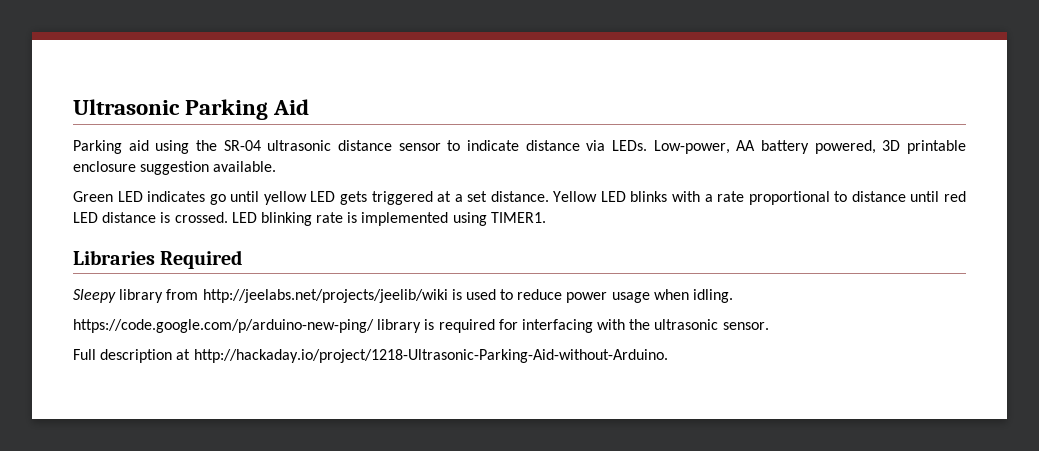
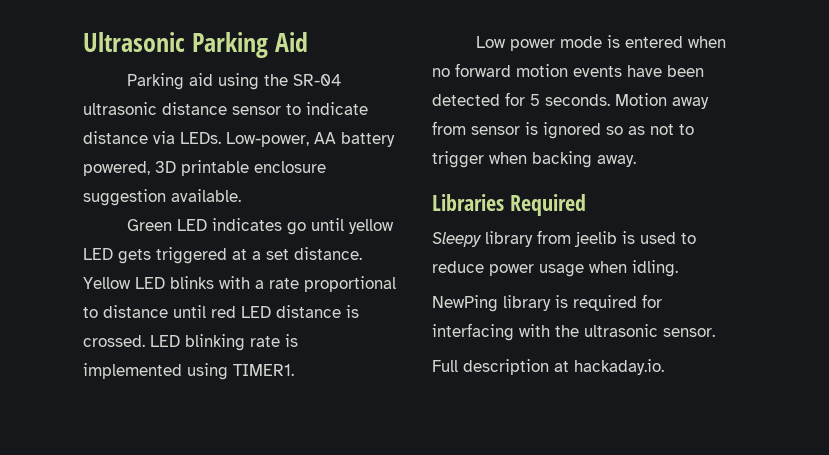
(546, 217) none -> [475,35,726,51] [432,63,704,77] [432,92,709,109] [432,121,694,139] [432,151,636,168] // Low power mode is entered when no forward motion events have been detected for 5 seconds. Motion away from sensor is ignored so as not to trigger when backing away.
[202,289,448,303] http://jeelabs.net/projects/jeelib/wiki -> [575,231,617,247] jeelib
[73,319,374,333] https://code.google.com/p/arduino-new-ping/ -> [432,295,498,312] NewPing
[193,349,668,363] http://hackaday.io/project/1218-Ultrasonic-Parking-Aid-without-Arduino. -> [574,359,664,375] hackaday.io.

